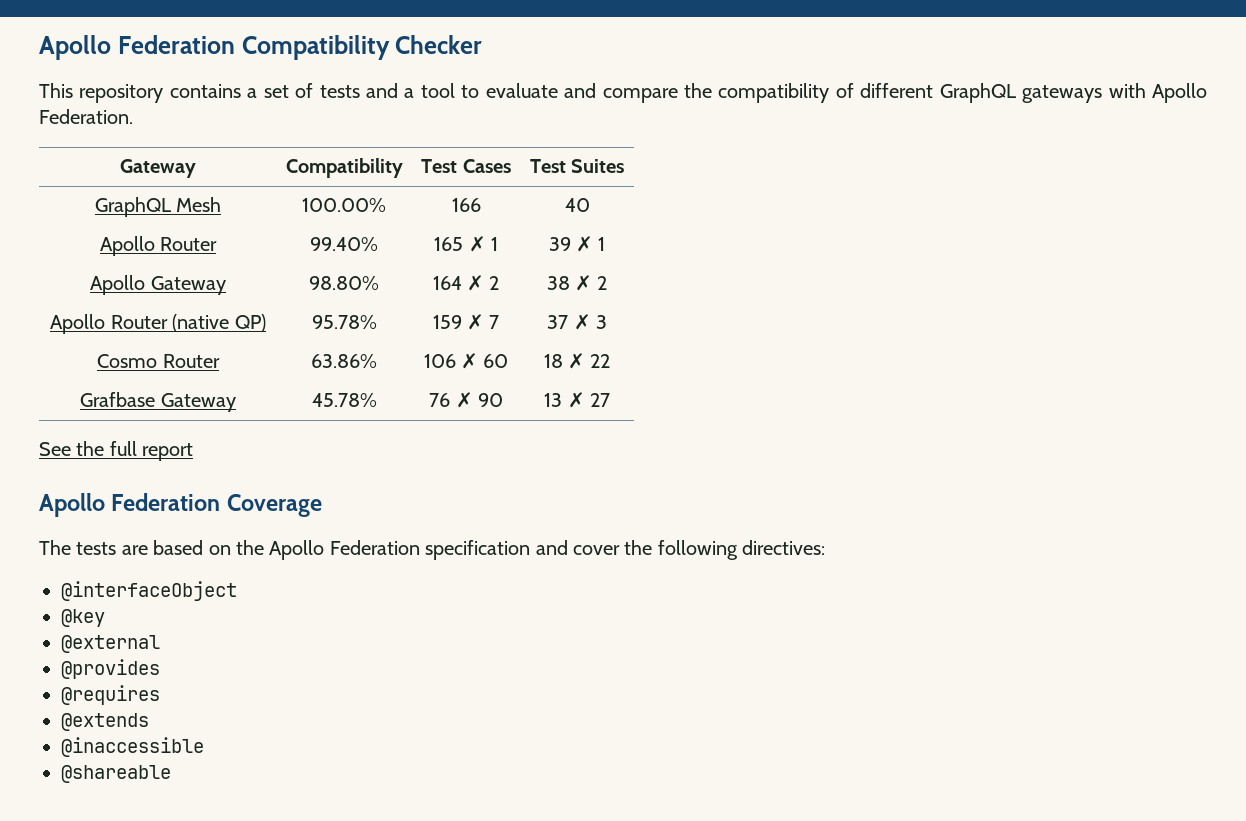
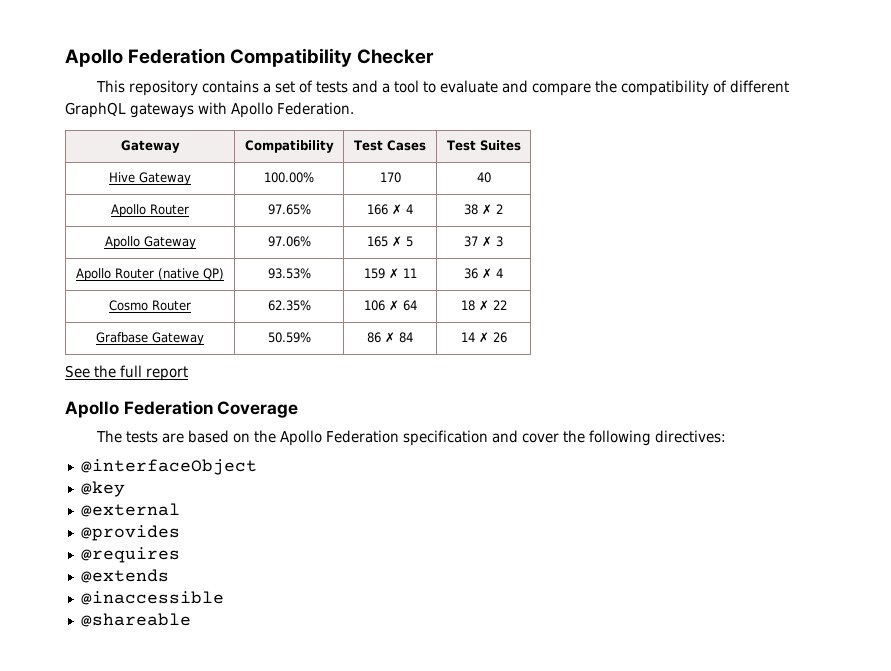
[94,197,222,217] GraphQL Mesh -> [109,172,191,185] Hive Gateway
[451,198,481,212] 166 -> [379,172,401,183] 170
[310,237,378,251] [434,236,498,252] [548,236,606,252] [90,275,226,295] [309,276,379,290] [432,275,500,291] [546,275,608,291] [50,314,266,334] [311,315,377,329] [432,314,500,330] [547,314,607,330] 99.40% | 165 ✗ 1 | 39 ✗ 1 // Apollo Gateway | 98.80% | 164 ✗ 2 | 38 ✗ 2 // Apollo Router (native QP) | 95.78% | 159 ✗ 7 | 37 ✗ 3 -> [267,204,311,215] [367,204,413,215] [464,204,503,215] [104,236,196,249] [267,236,311,247] [367,236,413,247] [464,236,503,247] [76,268,224,281] [267,268,311,279] [363,268,417,279] [464,268,503,279] 97.65% | 166 ✗ 4 | 38 ✗ 2 // Apollo Gateway | 97.06% | 165 ✗ 5 | 37 ✗ 3 // Apollo Router (native QP) | 93.53% | 159 ✗ 11 | 36 ✗ 4
[311,354,377,368] 63.86% -> [267,300,311,311] 62.35%
[483,354,509,368] 60 -> [402,300,417,311] 64
[311,393,377,407] [429,392,503,408] [544,392,610,408] 45.78% | 76 ✗ 90 | 13 ✗ 27 -> [267,332,311,343] [367,332,413,343] [460,332,507,343] 50.59% | 86 ✗ 84 | 14 ✗ 26

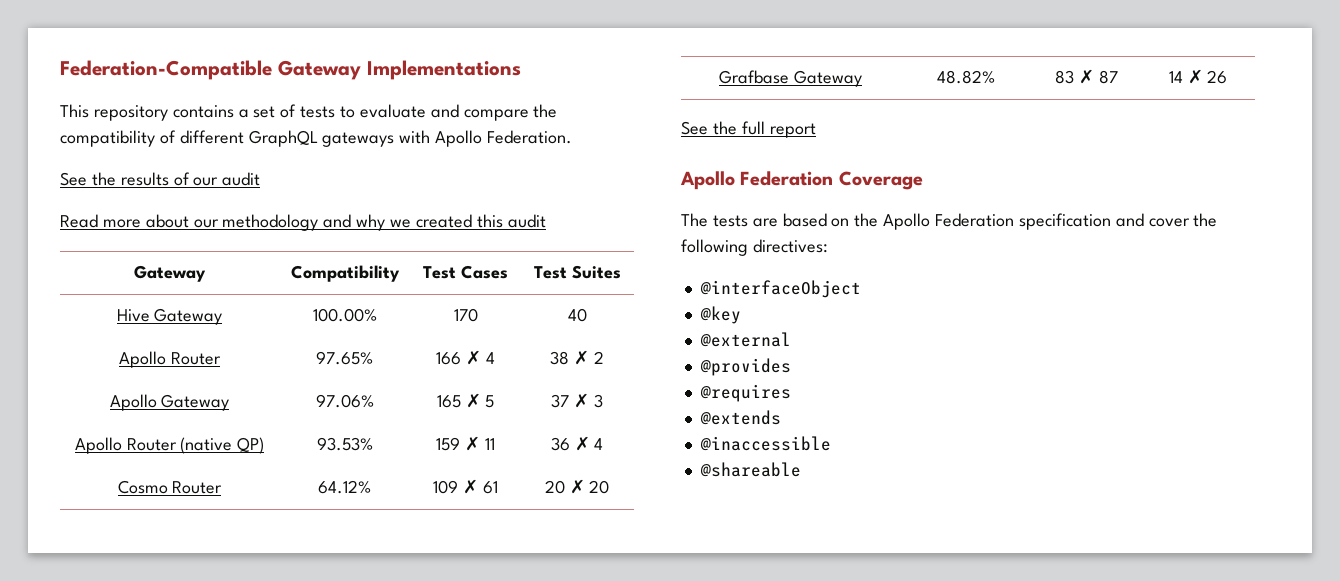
[65,48,435,67] Apollo Federation Compatibility Checker -> [60,60,521,80] Federation-Compatible Gateway Implementations
[351,80,419,93] and a tool -> (336, 112) none
(354, 108) none -> [60,172,261,186] [60,214,546,231] // See the results of our audit // Read more about our methodology and why we created this audit
[267,300,311,311] [363,300,417,311] [460,300,507,311] [96,332,204,345] [267,332,311,343] [367,332,413,343] 62.35% | 106 ✗ 64 | 18 ✗ 22 // Grafbase Gateway | 50.59% | 86 ✗ 84 -> [318,480,371,494] [433,479,498,494] [544,479,610,494] [719,70,862,87] [936,70,995,84] [1055,69,1118,84] 64.12% | 109 ✗ 61 | 20 ✗ 20 // Grafbase Gateway | 48.82% | 83 ✗ 87

